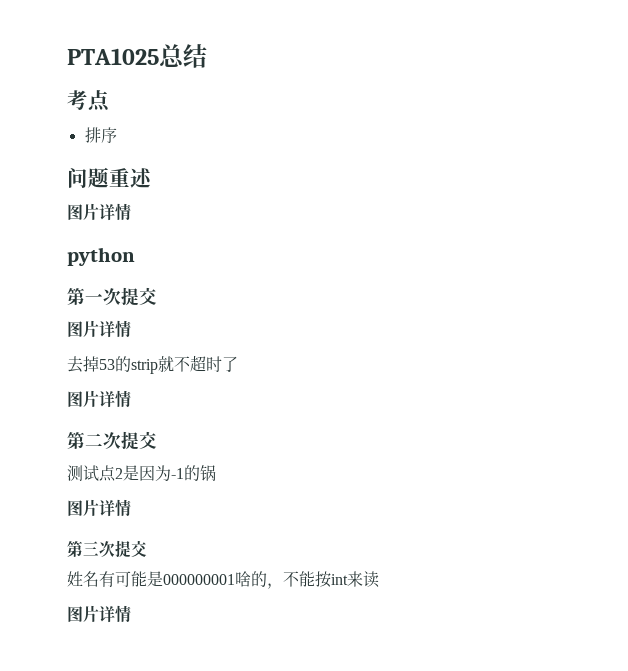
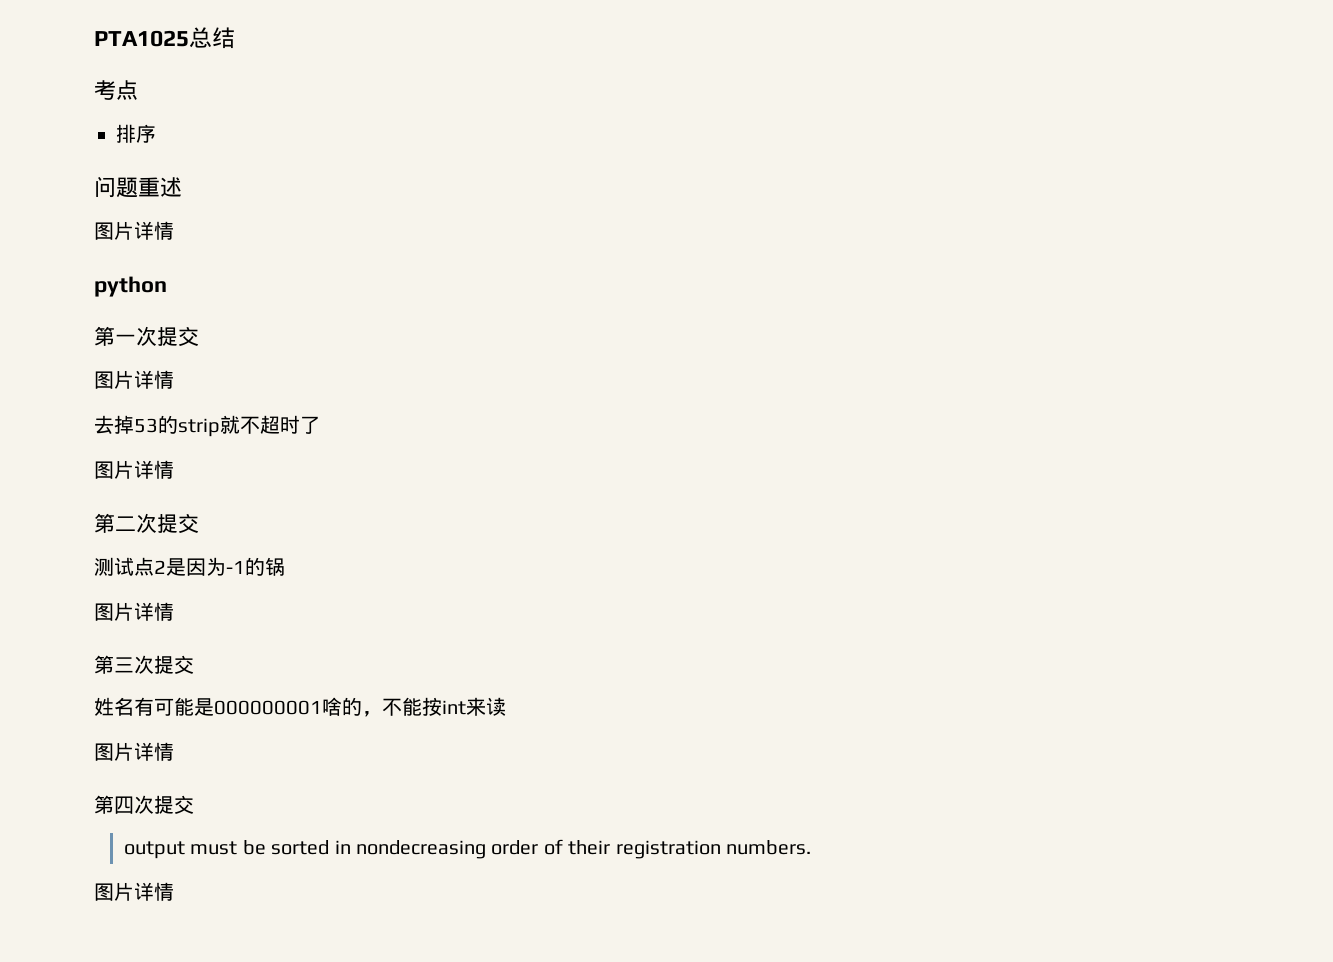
(131, 613) none -> [94,795,194,814] [124,839,812,859] [94,882,174,901] // 第四次提交 // output must be sorted in nondecreasing order of their registration numbers. // 图片详情

